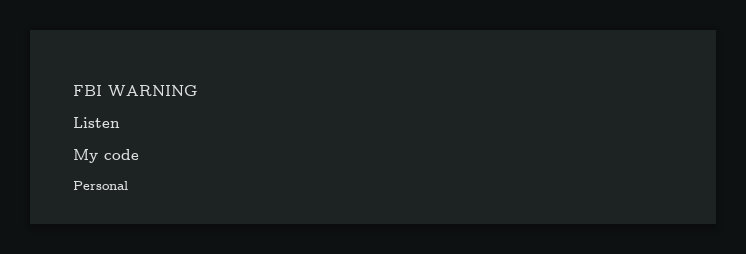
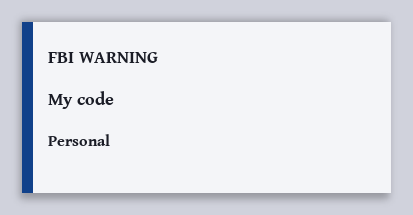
[73,117,120,128] // Listen -> (158, 57) none

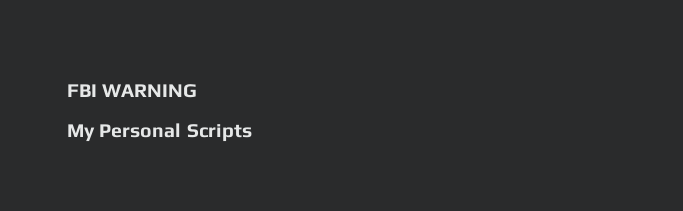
[77,91,114,105] [48,134,110,146] code // Personal -> [99,123,252,142] Personal Scripts

